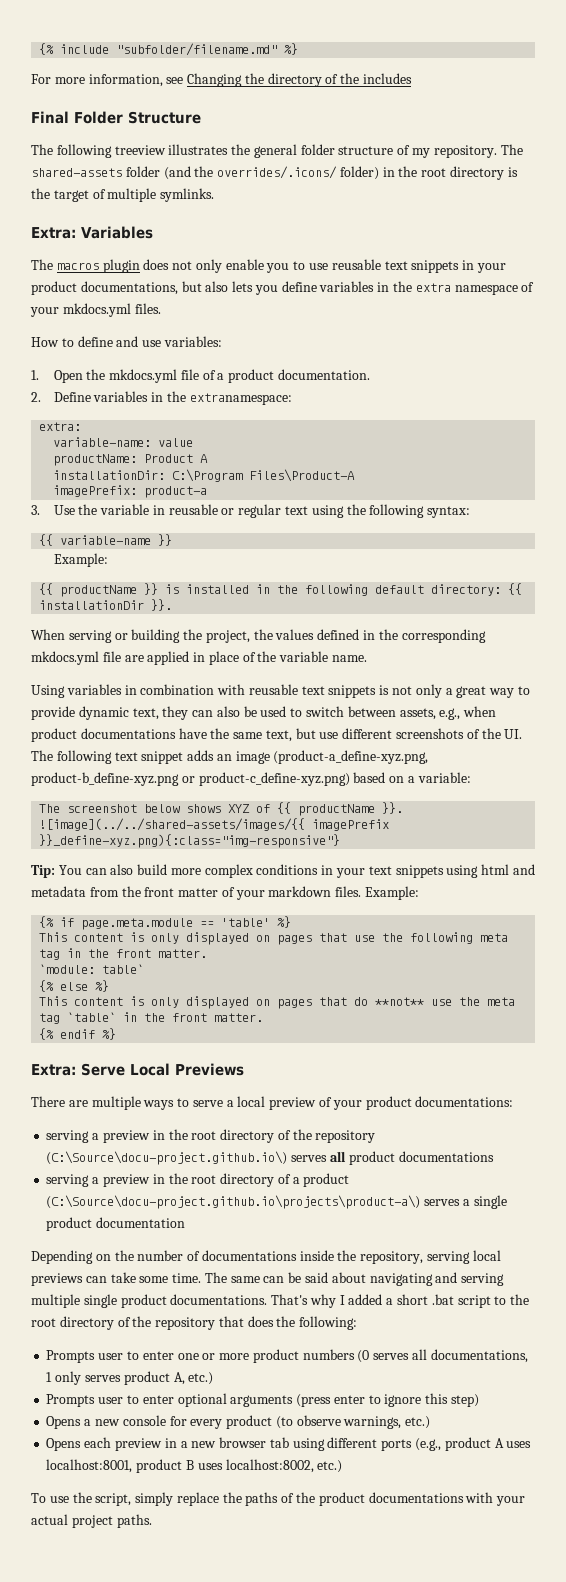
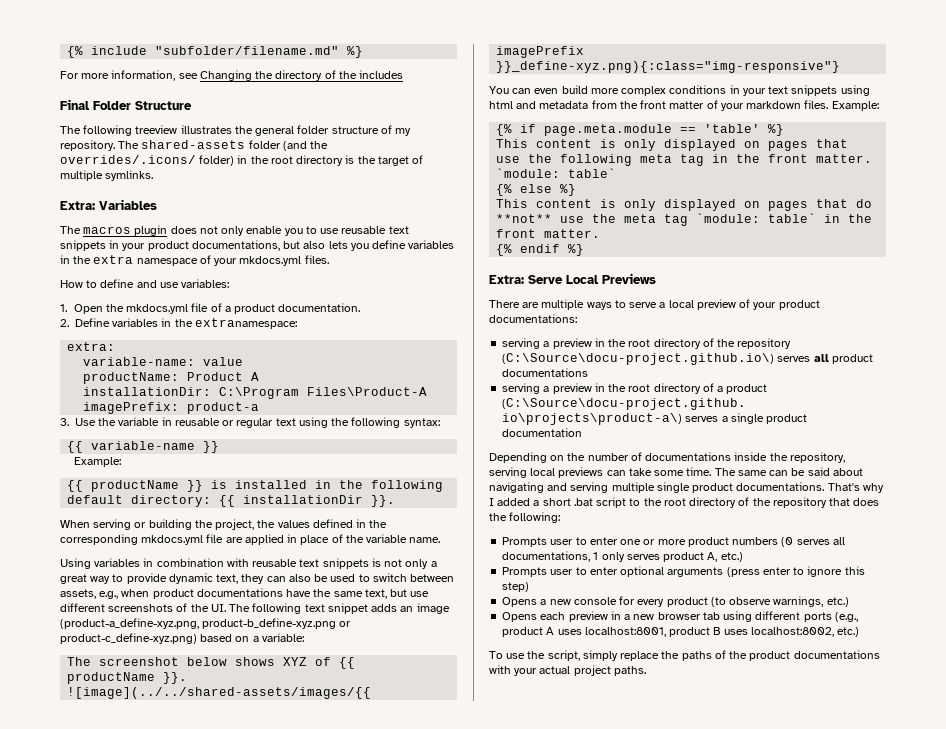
[31,865,55,878] Tip: -> (841, 67) none
[110,864,134,875] also -> [534,88,559,94] even
[67,1012,117,1022] `table` -> [696,213,817,223] `module: table`

